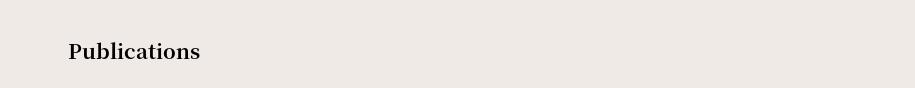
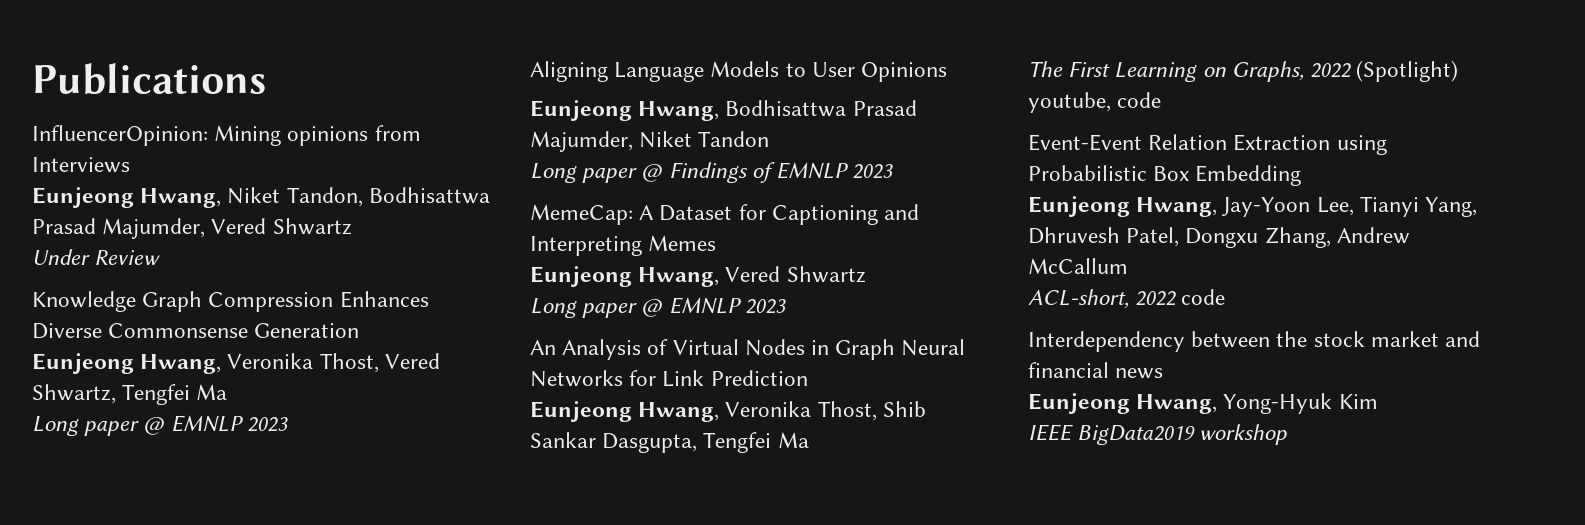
(200, 50) none -> [32,125,421,146] [32,157,130,173] [32,187,490,208] [32,218,352,239] [32,249,161,265] [32,291,429,312] [32,323,360,339] [32,353,440,374] [32,384,228,405] [32,415,288,436] [530,61,948,82] [530,100,917,121] [530,131,770,152] [530,162,894,183] [530,204,920,225] [530,235,717,256] [530,266,866,287] [530,297,786,318] [530,339,966,360] [530,370,808,387] [530,401,926,422] [530,432,809,453] [1028,60,1459,82] [1028,92,1162,113] [1028,134,1387,155] [1028,165,1302,186] [1028,196,1478,217] [1028,227,1410,248] [1028,258,1128,274] [1028,289,1226,308] [1028,331,1481,352] [1028,362,1164,379] [1028,393,1378,414] [1028,424,1288,445] // InfluencerOpinion: Mining opinions from Interviews // Eunjeong Hwang, Niket Tandon, Bodhisattwa Prasad Majumder, Vered Shwartz // Under Review // Knowledge Graph Compression Enhances Diverse Commonsense Generation // Eunjeong Hwang, Veronika Thost, Vered Shwartz, Tengfei Ma // Long paper @ EMNLP 2023 // Aligning Language Models to User Opinions // Eunjeong Hwang, Bodhisattwa Prasad Majumder, Niket Tandon // Long paper @ Findings of EMNLP 2023 // MemeCap: A Dataset for Captioning and Interpreting Memes // Eunjeong Hwang, Vered Shwartz // Long paper @ EMNLP 2023 // An Analysis of Virtual Nodes in Graph Neural Networks for Link Prediction // Eunjeong Hwang, Veronika Thost, Shib Sankar Dasgupta, Tengfei Ma // The First Learning on Graphs, 2022 (Spotlight) youtube, code // Event-Event Relation Extraction using Probabilistic Box Embedding // Eunjeong Hwang, Jay-Yoon Lee, Tianyi Yang, Dhruvesh Patel, Dongxu Zhang, Andrew McCallum // ACL-short, 2022 code // Interdependency between the stock market and financial news // Eunjeong Hwang, Yong-Hyuk Kim // IEEE BigData2019 workshop

